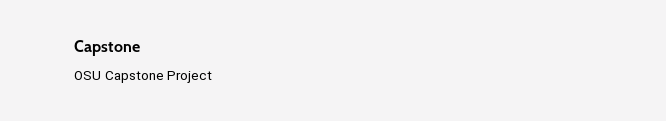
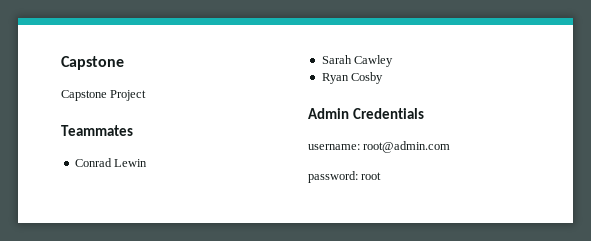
[74,71,101,80] OSU -> (124, 63) none
(213, 77) none -> [61,125,133,136] [74,158,148,167] [321,55,394,67] [321,72,384,84] [308,108,424,119] [308,141,451,153] [308,171,382,183] // Teammates // Conrad Lewin // Sarah Cawley // Ryan Cosby // Admin Credentials // username: root@admin.com // password: root

